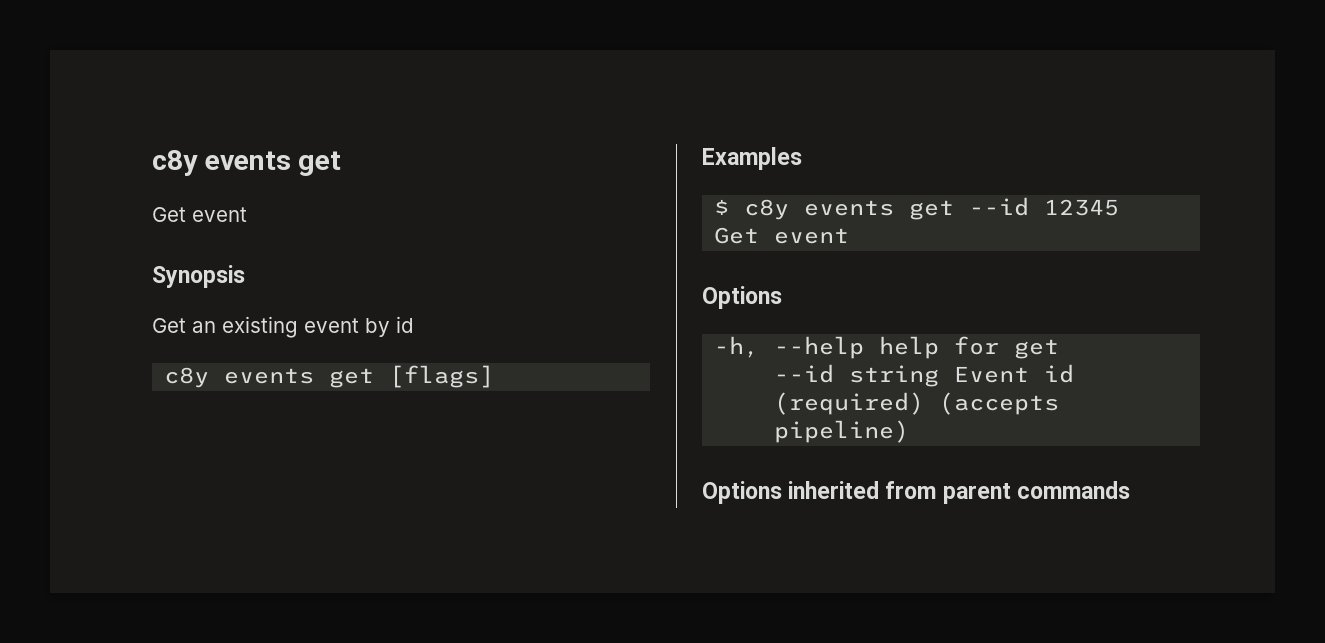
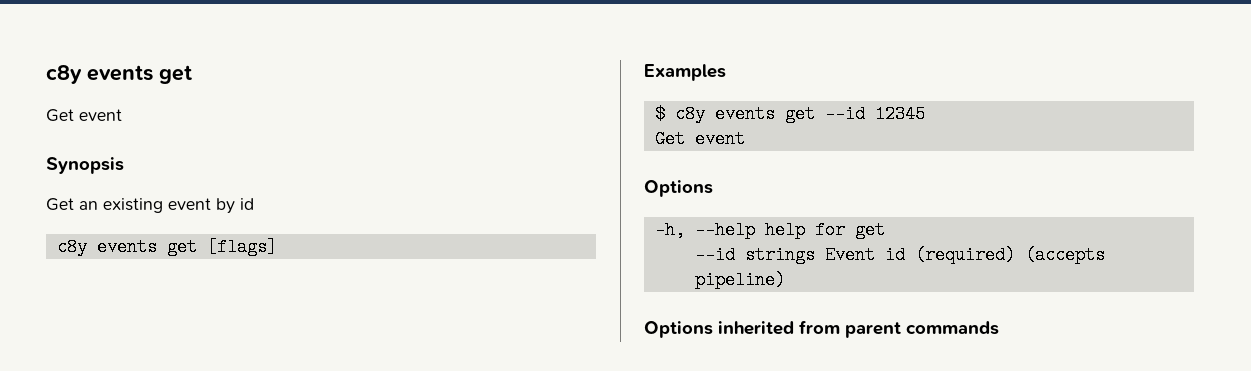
[849,365,940,387] string -> [744,246,815,264] strings

